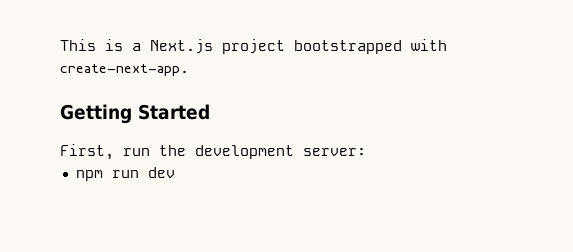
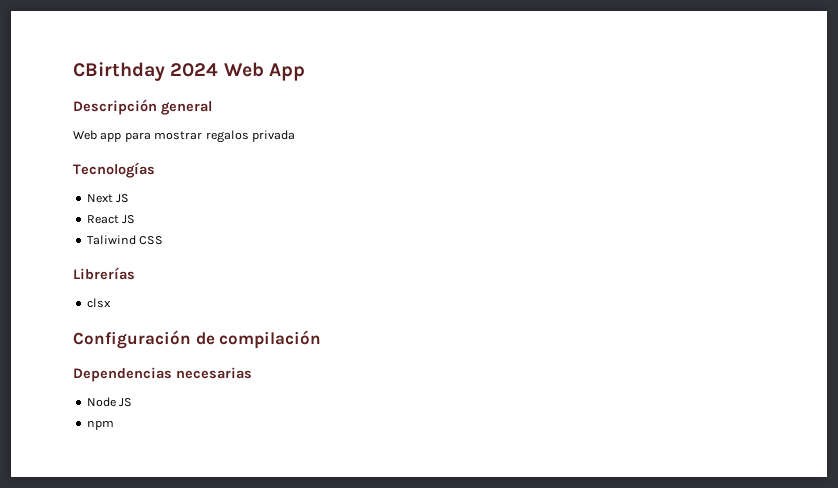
[60,39,447,54] [60,64,189,76] [60,104,210,124] [60,144,366,160] This is a Next.js project bootstrapped with create-next-app. // Getting Started // First, run the development server: -> [73,62,305,81] [73,99,212,115] [73,130,295,143] [73,162,155,178] [86,194,130,203] [86,215,136,224] [86,235,164,245] [73,267,135,280] [86,298,111,308] [73,330,322,349] [73,367,252,382] [86,397,133,407] CBirthday 2024 Web App // Descripción general // Web app para mostrar regalos privada // Tecnologías // Next JS // React JS // Taliwind CSS // Librerías // clsx // Configuración de compilación // Dependencias necesarias // Node JS
[111,167,175,178] run dev -> (114, 425) none

